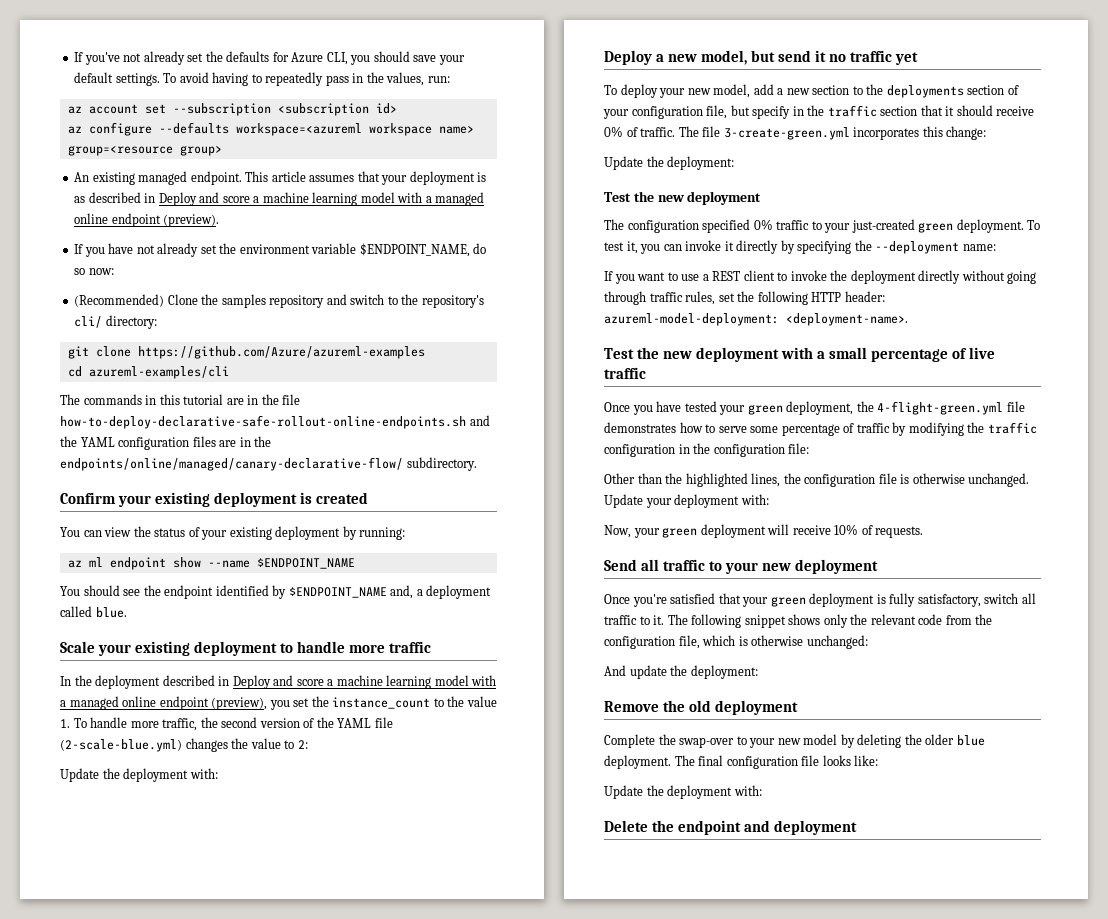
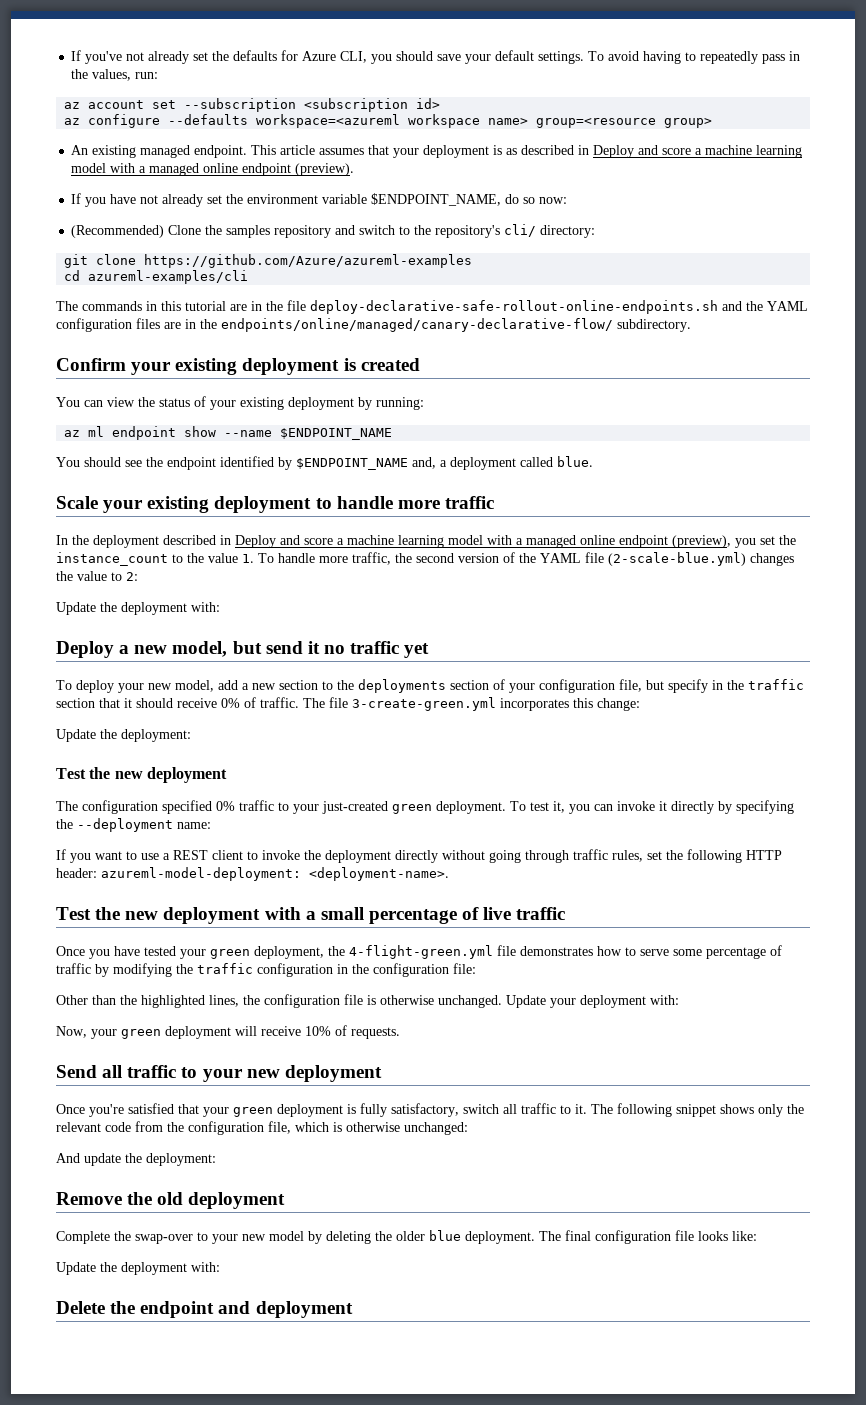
[60,415,466,429] how-to-deploy-declarative-safe-rollout-online-endpoints.sh -> [310,300,718,314] deploy-declarative-safe-rollout-online-endpoints.sh

